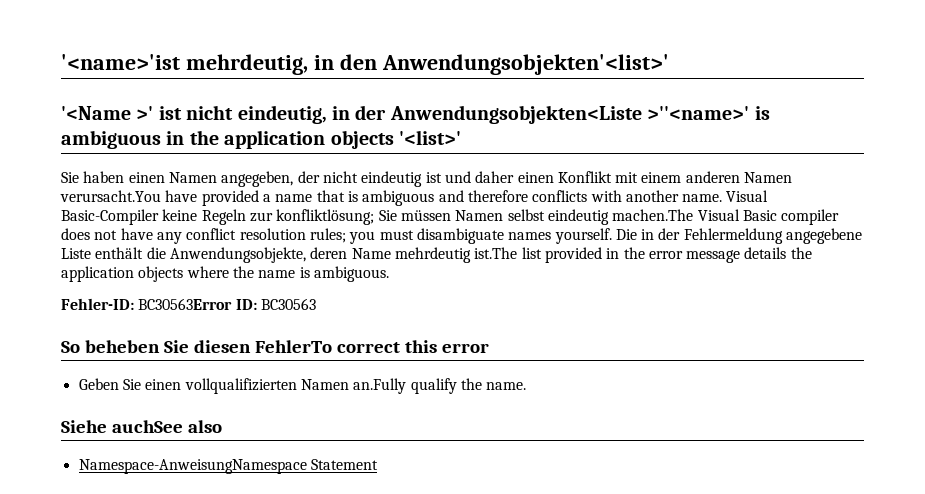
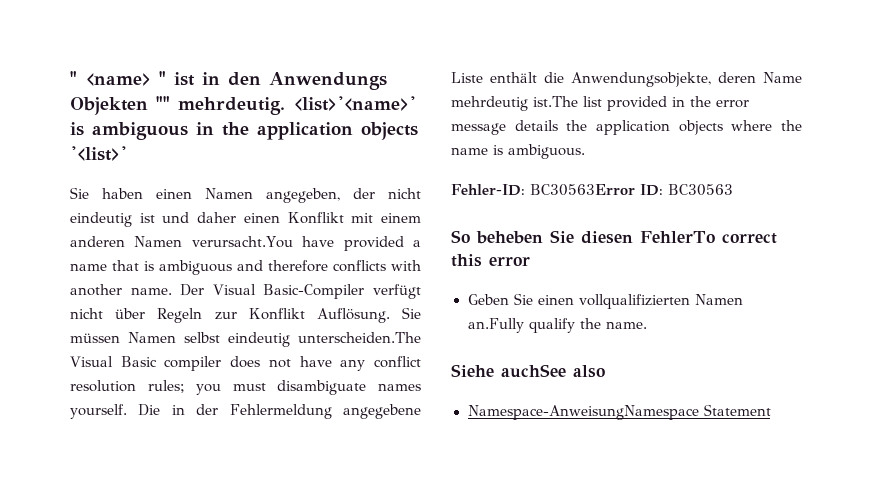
[61,54,669,75] [61,105,750,124] '<name>'ist mehrdeutig, in den Anwendungsobjekten'<list>' // '<Name >' ist nicht eindeutig, in der Anwendungsobjekten<Liste >''<name>' -> [70,71,387,90] [70,96,415,115] " <name> " ist in den Anwendungs Objekten "" mehrdeutig. <list>'<name>'
(723, 198) none -> [180,284,205,296] Der
[162,209,375,225] keine Regeln zur konfliktlösung; -> [373,284,421,299] [70,308,390,323] verfügt nicht über Regeln zur Konflikt Auflösung.
[612,209,694,221] machen.The -> [298,332,421,343] unterscheiden.The

